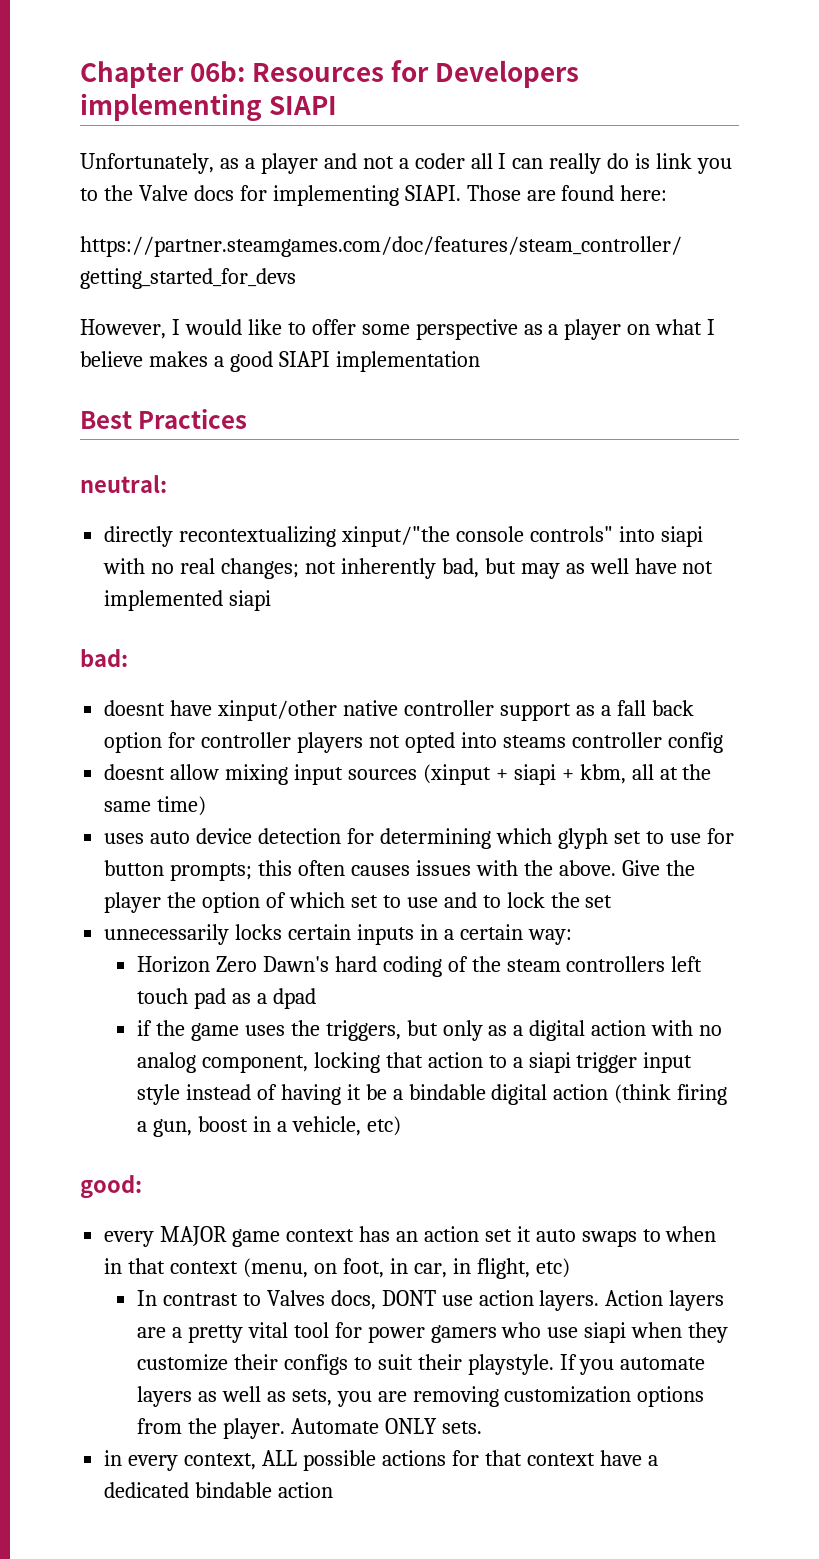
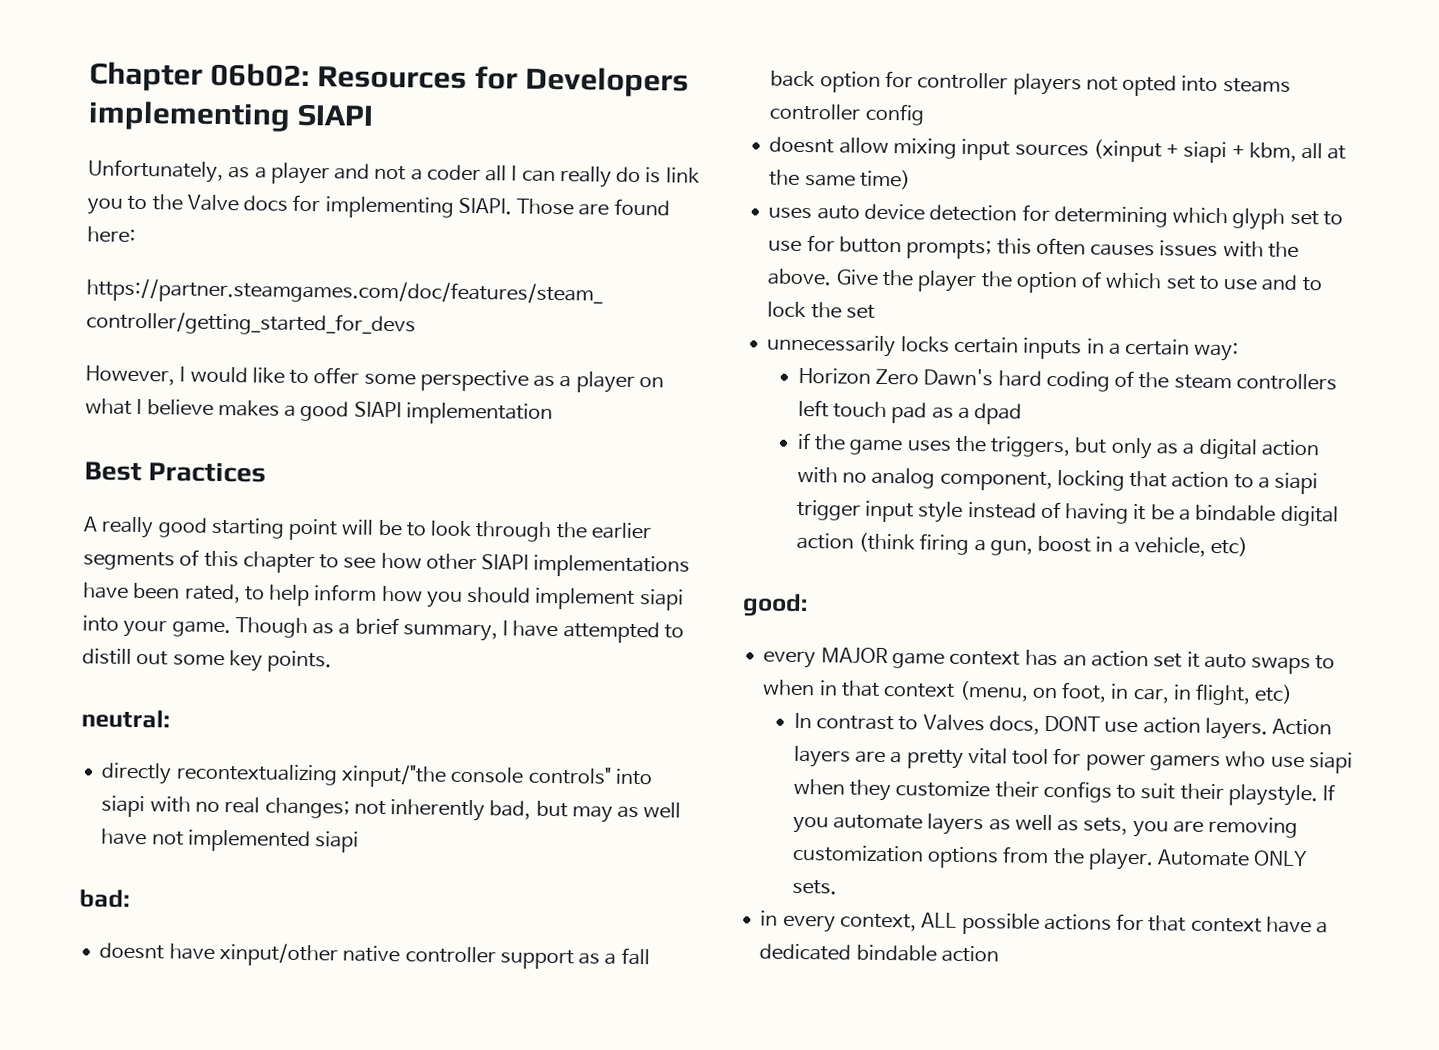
[190,61,246,82] 06b: -> [210,62,311,88] 06b02:
(248, 419) none -> [83,516,652,542] [83,549,691,578] [83,582,684,611] [82,615,684,644] [82,648,333,673] // A really good starting point will be to look through the earlier segments of this chapter to see how other SIAPI implementations have been rated, to help inform how you should implement siapi into your game. Though as a brief summary, I have attempted to distill out some key points.

